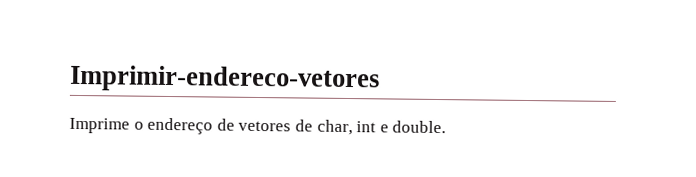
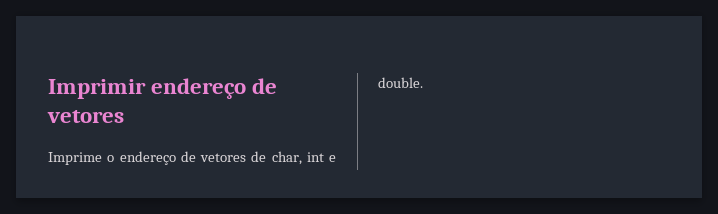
[69,64,380,94] Imprimir-endereco-vetores -> [48,78,278,99] [47,110,124,123] Imprimir endereço de vetores

